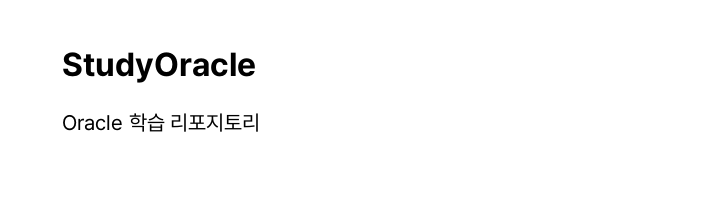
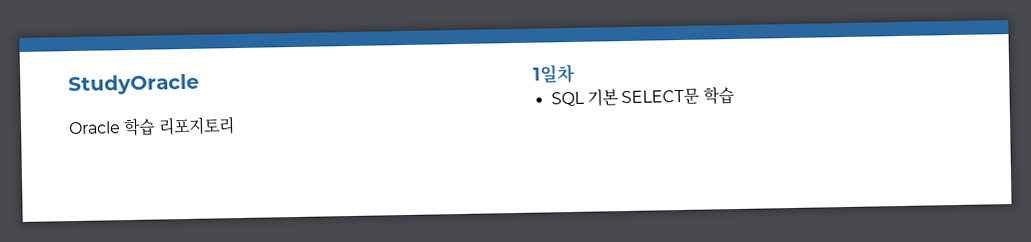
(261, 122) none -> [532,63,575,84] [550,86,735,107] // 1일차 // SQL 기본 SELECT문 학습

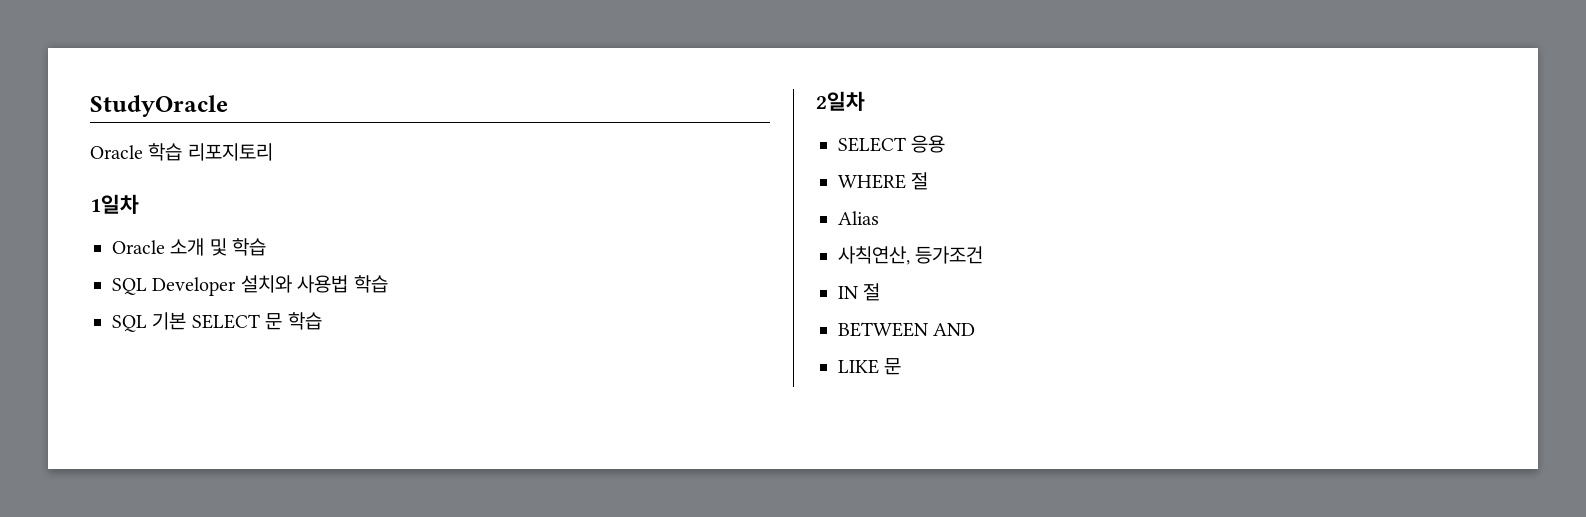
(575, 73) none -> [112,238,267,256] [112,275,388,296] // Oracle 소개 및 학습 // SQL Developer 설치와 사용법 학습
[621,86,735,106] SELECT문 학습 -> [191,312,322,330] [816,91,865,111] [838,135,946,153] [838,172,929,190] [838,211,879,225] [838,246,984,265] [838,283,881,301] [838,322,976,337] [838,358,902,375] SELECT 문 학습 // 2일차 // SELECT 응용 // WHERE 절 // Alias // 사칙연산, 등가조건 // IN 절 // BETWEEN AND // LIKE 문

